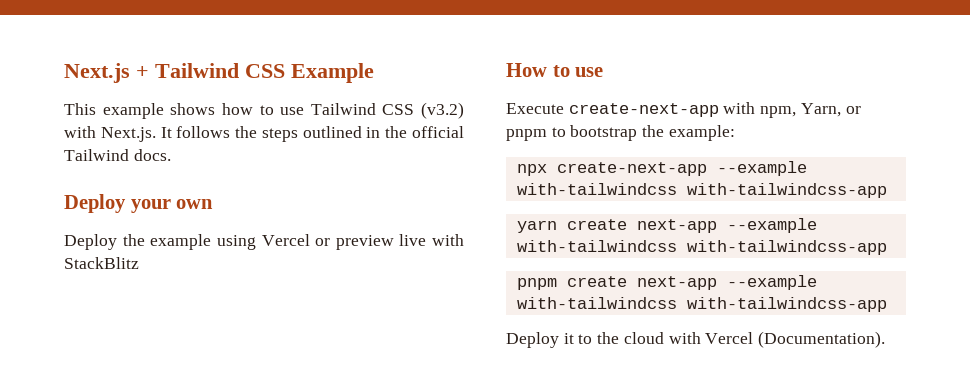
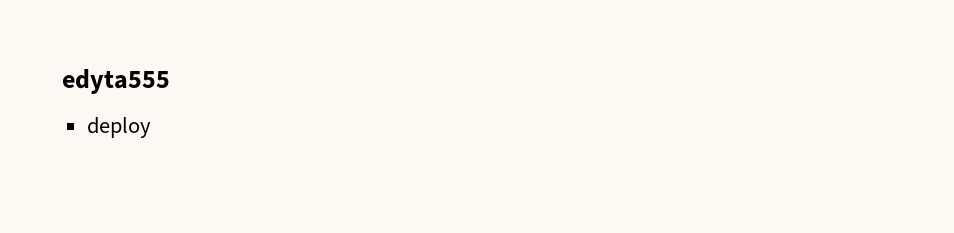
[64,63,374,83] [64,102,464,119] [64,126,464,142] [64,149,171,161] [64,194,214,213] [64,234,464,250] [64,257,139,269] [506,63,604,77] [506,102,861,118] [506,125,735,141] [516,161,807,176] [516,183,887,198] [516,218,817,233] [516,240,887,255] [516,275,817,290] [516,297,887,312] [506,331,886,348] Next.js + Tailwind CSS Example // This example shows how to use Tailwind CSS (v3.2) with Next.js. It follows the steps outlined in the official Tailwind docs. // Deploy your own // Deploy the example using Vercel or preview live with StackBlitz // How to use // Execute create-next-app with npm, Yarn, or pnpm to bootstrap the example: // npx create-next-app --example with-tailwindcss with-tailwindcss-app // yarn create next-app --example with-tailwindcss with-tailwindcss-app // pnpm create next-app --example with-tailwindcss with-tailwindcss-app // Deploy it to the cloud with Vercel (Documentation). -> [62,69,170,94] [86,117,151,138] edyta555 // deploy

